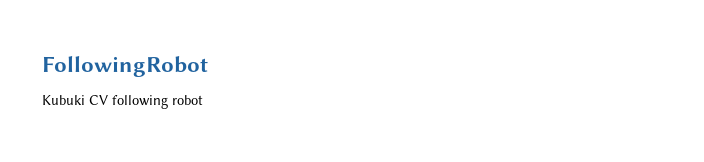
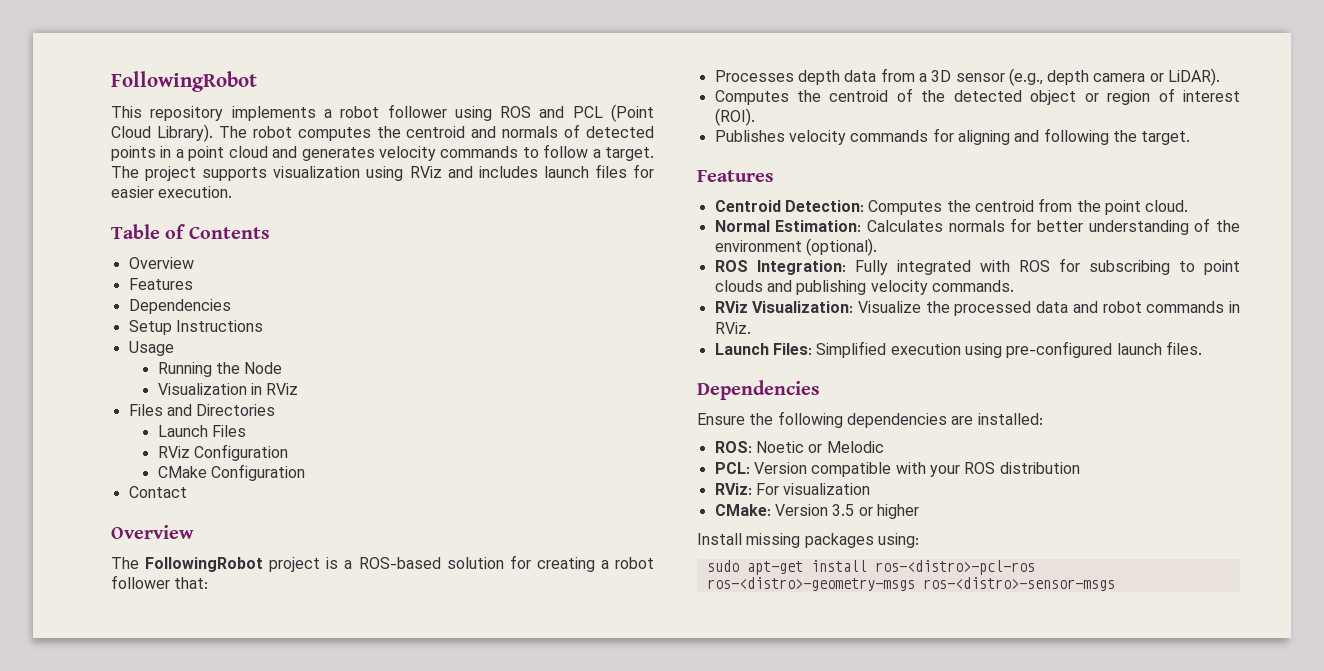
[42,95,203,109] Kubuki CV following robot -> [111,104,655,122] [111,124,654,142] [111,144,655,161] [111,164,655,181] [111,186,233,198] [111,224,270,239] [128,257,194,269] [128,278,193,290] [128,299,231,314] [128,320,263,335] [128,341,174,356] [157,362,283,377] [157,383,299,395] [128,404,276,416] [157,425,246,437] [157,444,288,461] [157,464,305,481] [128,486,187,498] [111,525,194,539] [111,555,655,572] [111,575,209,589] [714,68,1221,86] [714,88,1240,105] [714,108,755,126] [714,128,1191,145] [697,170,774,182] [714,198,1189,215] [714,218,1240,235] [714,238,877,256] [714,258,1240,275] [714,280,1014,295] [714,301,1240,316] [714,322,751,334] [714,341,1202,358] [697,380,820,400] [697,411,1043,428] [714,441,884,453] [714,462,1080,477] [714,483,871,495] [714,504,919,519] [697,533,919,548] [706,560,1035,575] [706,577,1115,591] This repository implements a robot follower using ROS and PCL (Point Cloud Library). The robot computes the centroid and normals of detected points in a point cloud and generates velocity commands to follow a target. The project supports visualization using RViz and includes launch files for easier execution. // Table of Contents // Overview // Features // Dependencies // Setup Instructions // Usage // Running the Node // Visualization in RViz // Files and Directories // Launch Files // RViz Configuration // CMake Configuration // Contact // Overview // The FollowingRobot project is a ROS-based solution for creating a robot follower that: // Processes depth data from a 3D sensor (e.g., depth camera or LiDAR). // Computes the centroid of the detected object or region of interest (ROI). // Publishes velocity commands for aligning and following the target. // Features // Centroid Detection: Computes the centroid from the point cloud. // Normal Estimation: Calculates normals for better understanding of the environment (optional). // ROS Integration: Fully integrated with ROS for subscribing to point clouds and publishing velocity commands. // RViz Visualization: Visualize the processed data and robot commands in RViz. // Launch Files: Simplified execution using pre-configured launch files. // Dependencies // Ensure the following dependencies are installed: // ROS: Noetic or Melodic // PCL: Version compatible with your ROS distribution // RViz: For visualization // CMake: Version 3.5 or higher // Install missing packages using: // sudo apt-get install ros-<distro>-pcl-ros ros-<distro>-geometry-msgs ros-<distro>-sensor-msgs

